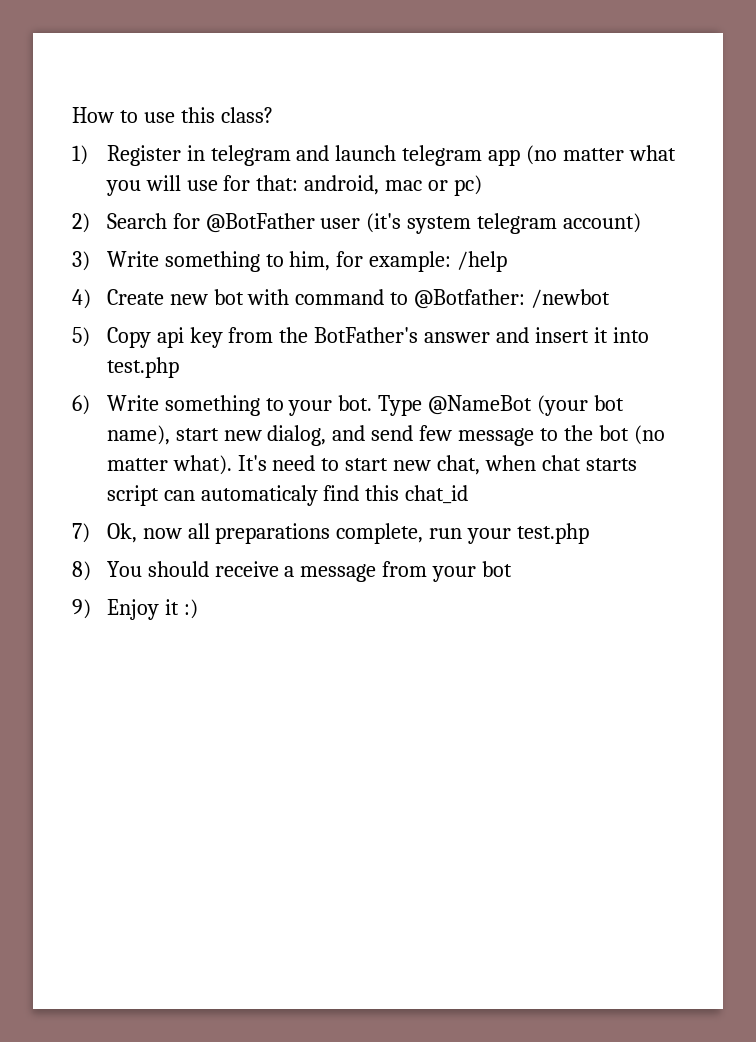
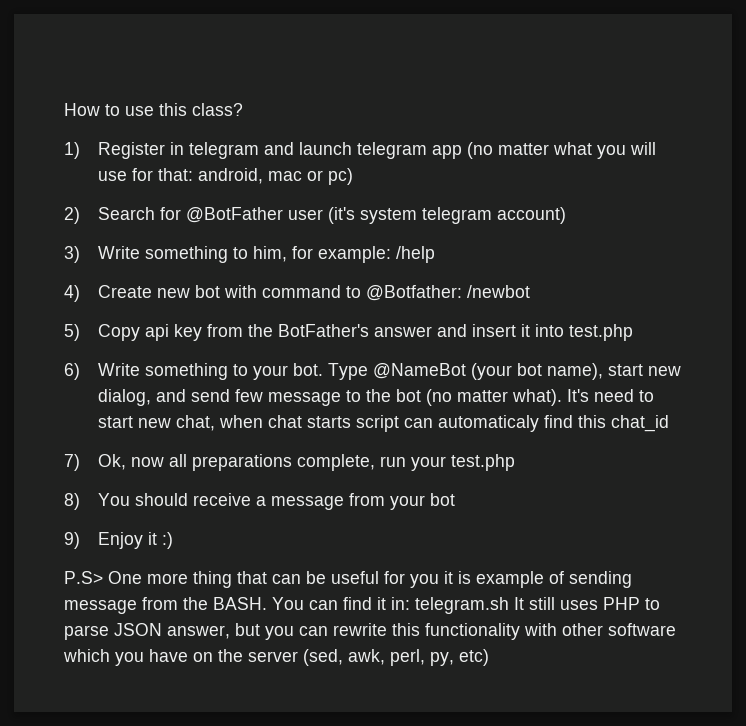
(198, 609) none -> [64,571,632,588] [64,597,660,614] [64,623,676,640] [63,649,489,666] // P.S> One more thing that can be useful for you it is example of sending message from the BASH. You can find it in: telegram.sh It still uses PHP to parse JSON answer, but you can rewrite this functionality with other software which you have on the server (sed, awk, perl, py, etc)

